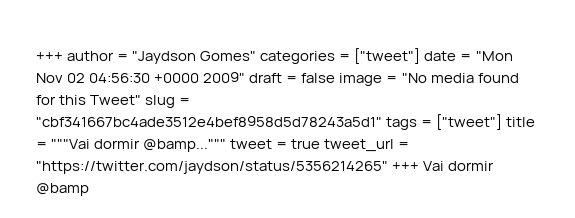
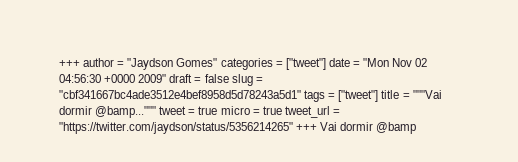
[339,73,519,86] [36,95,142,105] image = "No media found for this Tweet" -> (229, 78) none
(321, 144) none -> [220,106,282,115] micro = true

